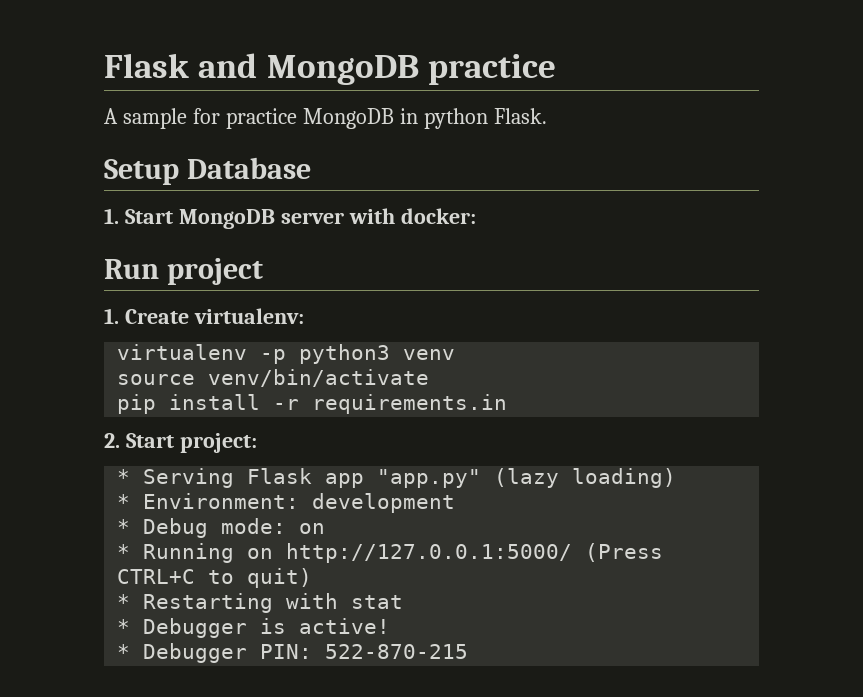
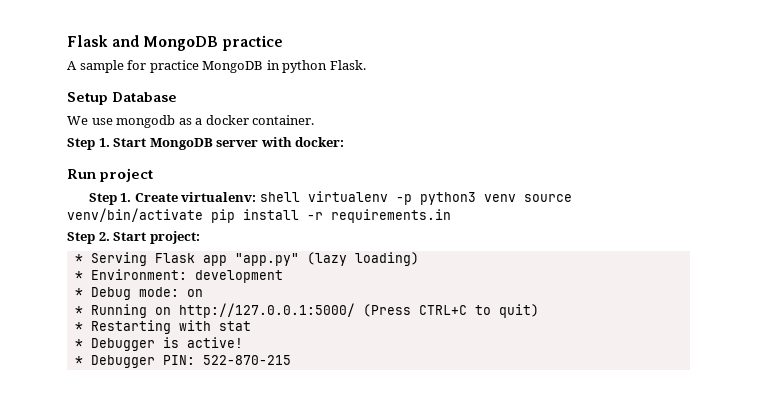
(311, 168) none -> [67,115,315,128] [67,138,95,150] We use mongodb as a docker container. // Step
(263, 271) none -> [88,193,117,205] Step
(304, 316) // -> [259,192,300,202] shell
(456, 354) // -> (516, 198) none
(430, 378) // -> (203, 215) none
(508, 404) none -> [67,232,95,244] Step

